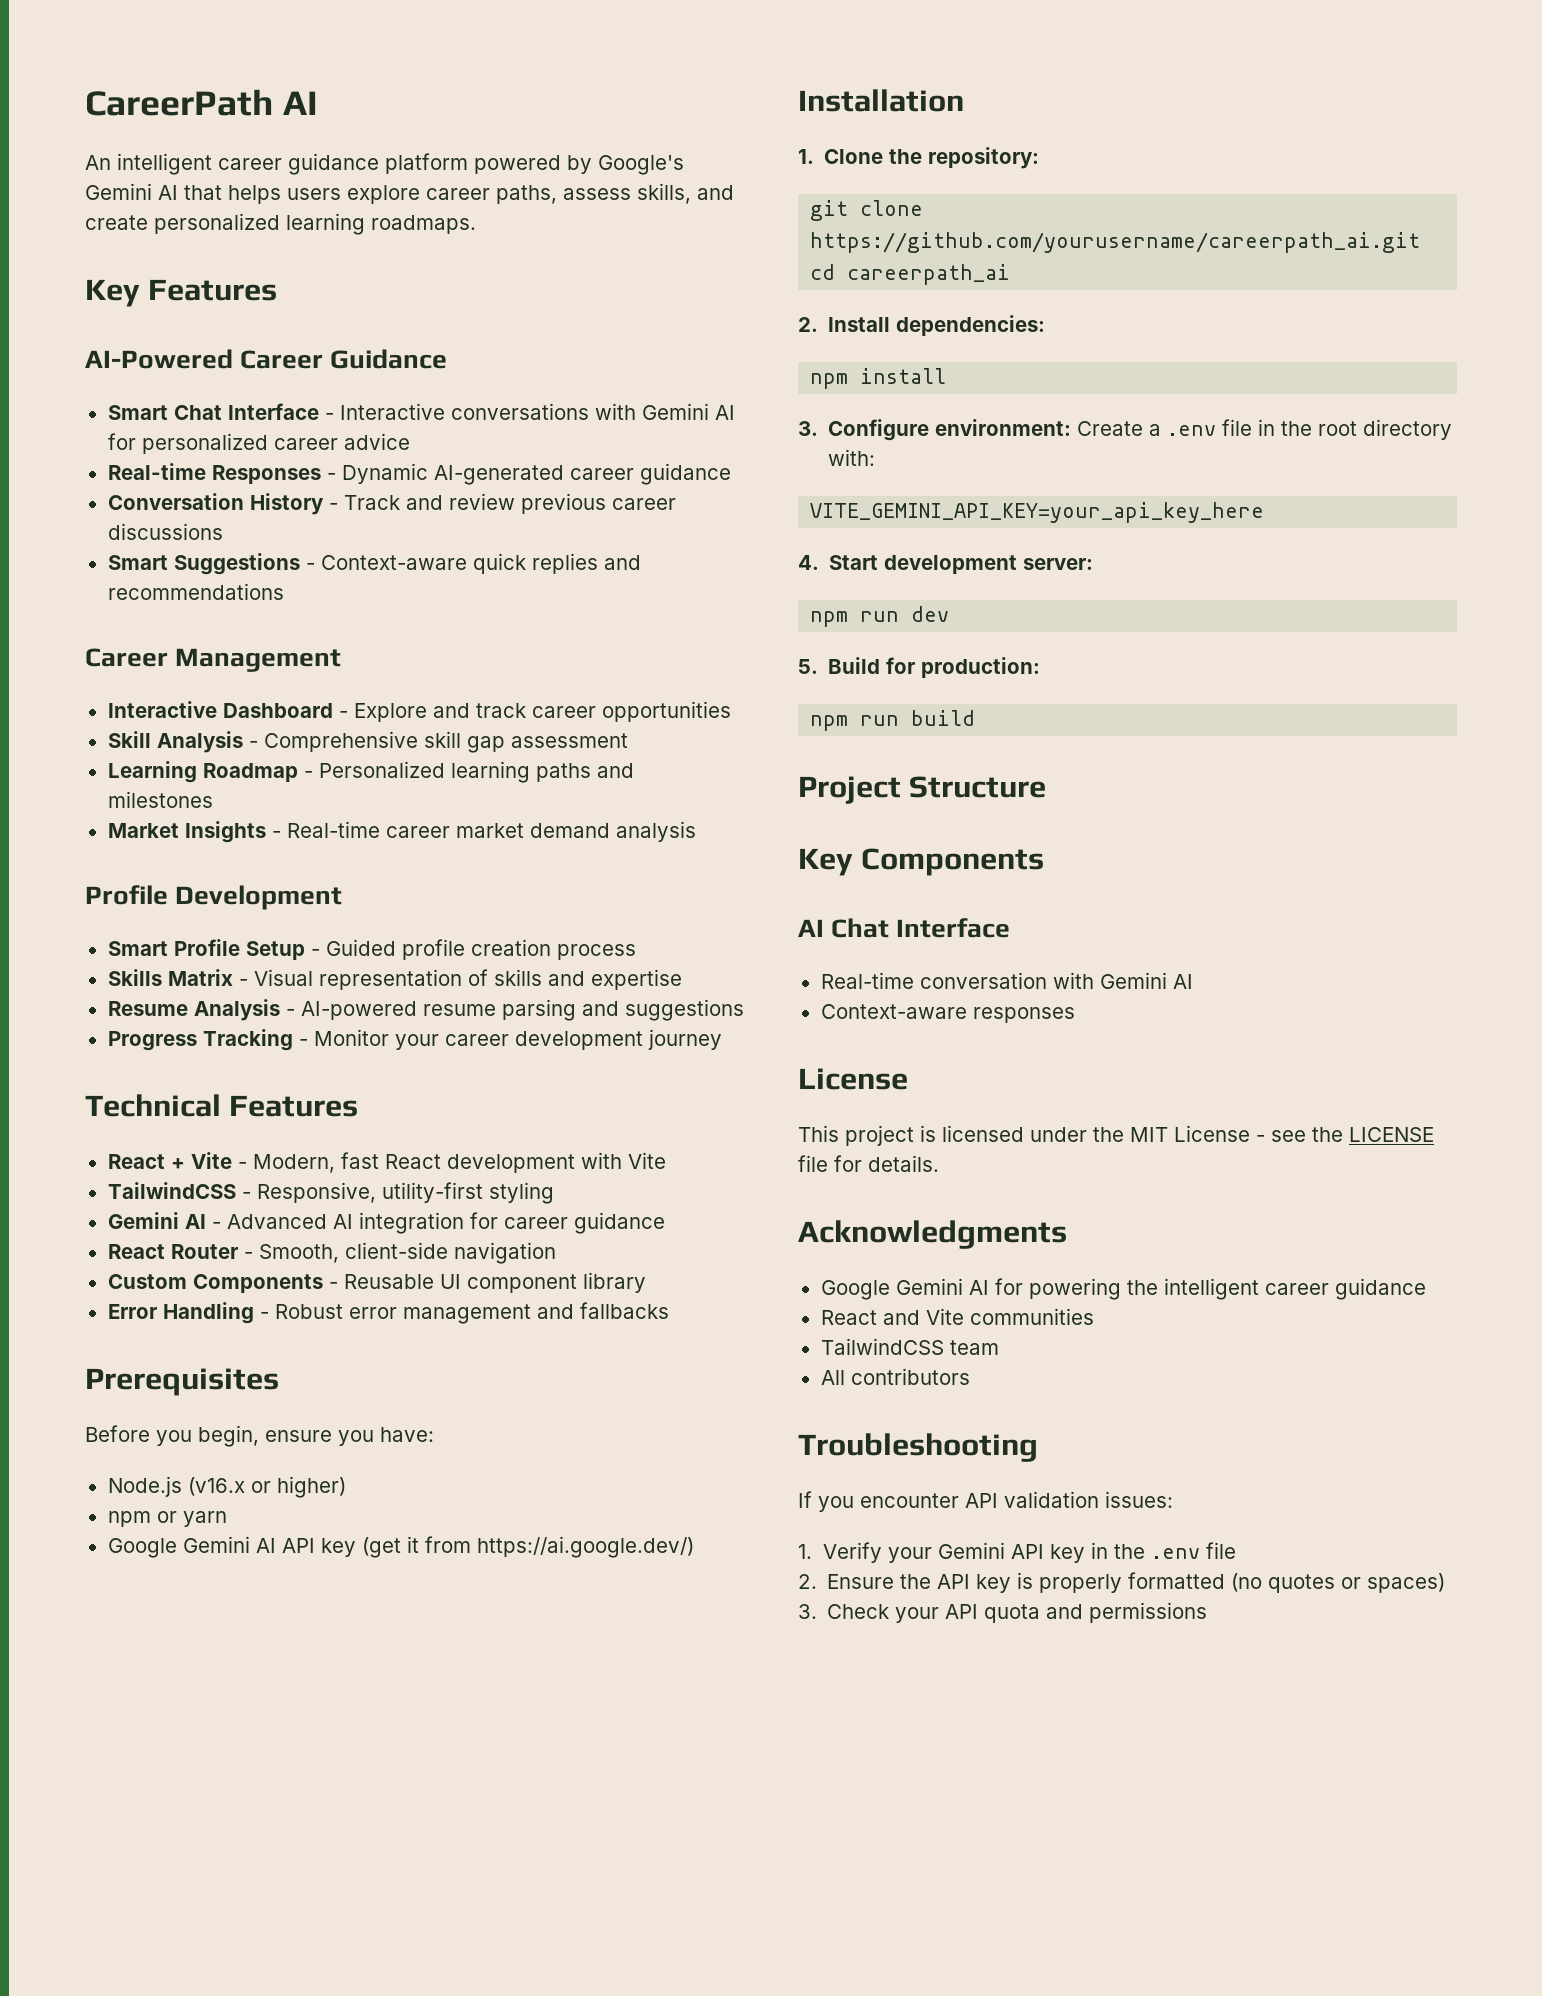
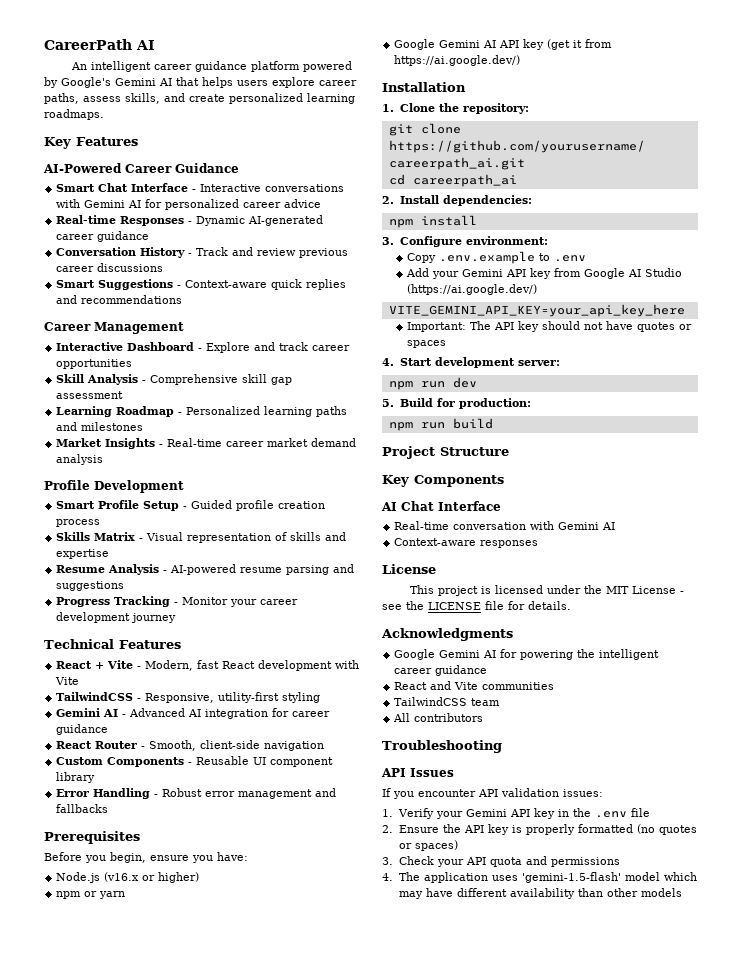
[1077,419,1453,440] [828,449,876,466] [810,502,1265,523] Create a .env file in the root directory with: // VITE_GEMINI_API_KEY=your_api_key_here -> [406,251,586,264] [405,268,682,279] [406,284,537,295] [388,304,685,317] [406,321,692,332] [406,340,446,348] // Copy .env.example to .env // Add your Gemini API key from Google AI Studio (https://ai.google.dev/) // VITE_GEMINI_API_KEY=your_api_key_here // Important: The API key should not have quotes or spaces
(1038, 1447) none -> [381,768,454,777] // API Issues
(1208, 1612) none -> [382,872,697,883] [398,888,682,899] // 4. The application uses 'gemini-1.5-flash' model which may have different availability than other models

